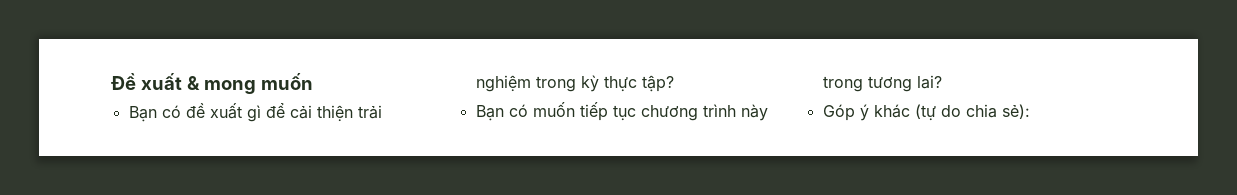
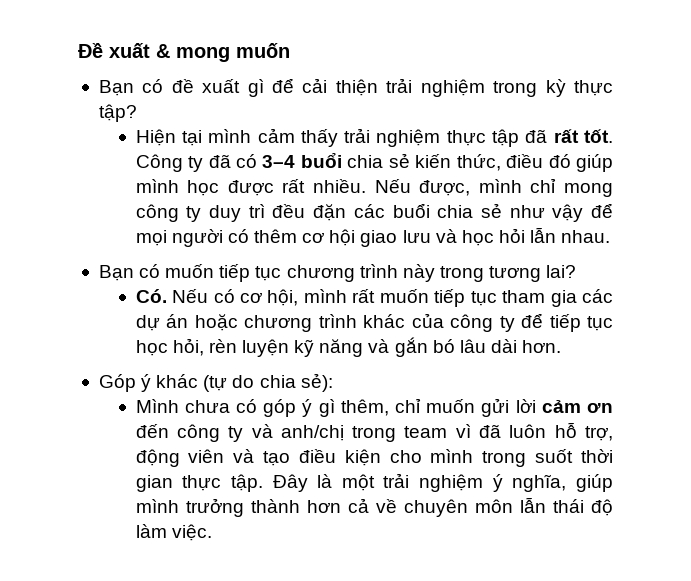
(674, 83) none -> [135,128,613,147] [135,153,613,172] [135,178,613,197] [135,203,613,222] [135,227,611,247] // Hiện tại mình cảm thấy trải nghiệm thực tập đã rất tốt. Công ty đã có 3–4 buổi chia sẻ kiến thức, điều đó giúp mình học được rất nhiều. Nếu được, mình chỉ mong công ty duy trì đều đặn các buổi chia sẻ như vậy để mọi người có thêm cơ hội giao lưu và học hỏi lẫn nhau.
(942, 82) none -> [135,289,613,307] [135,313,613,332] [135,337,562,357] // Có. Nếu có cơ hội, mình rất muốn tiếp tục tham gia các dự án hoặc chương trình khác của công ty để tiếp tục học hỏi, rèn luyện kỹ năng và gắn bó lâu dài hơn.
(1030, 111) none -> [135,398,613,417] [135,422,613,442] [135,449,614,467] [135,473,613,492] [135,497,613,517] [135,524,212,541] // Mình chưa có góp ý gì thêm, chỉ muốn gửi lời cảm ơn đến công ty và anh/chị trong team vì đã luôn hỗ trợ, động viên và tạo điều kiện cho mình trong suốt thời gian thực tập. Đây là một trải nghiệm ý nghĩa, giúp mình trưởng thành hơn cả về chuyên môn lẫn thái độ làm việc.

